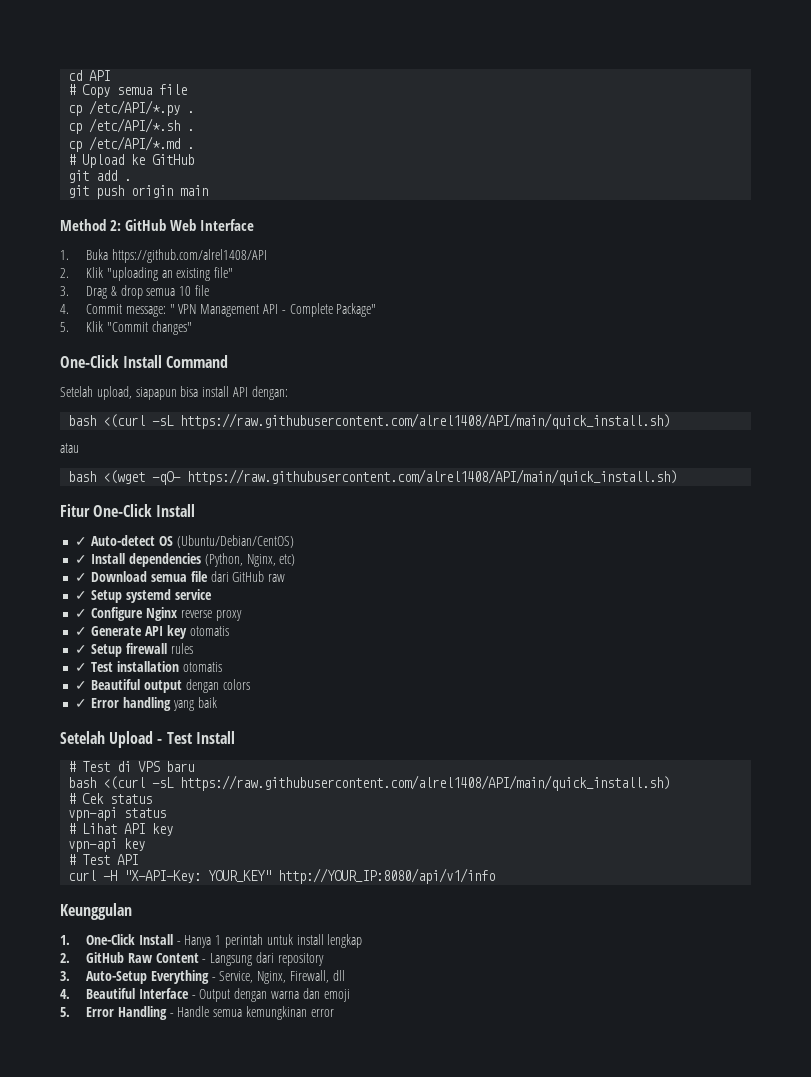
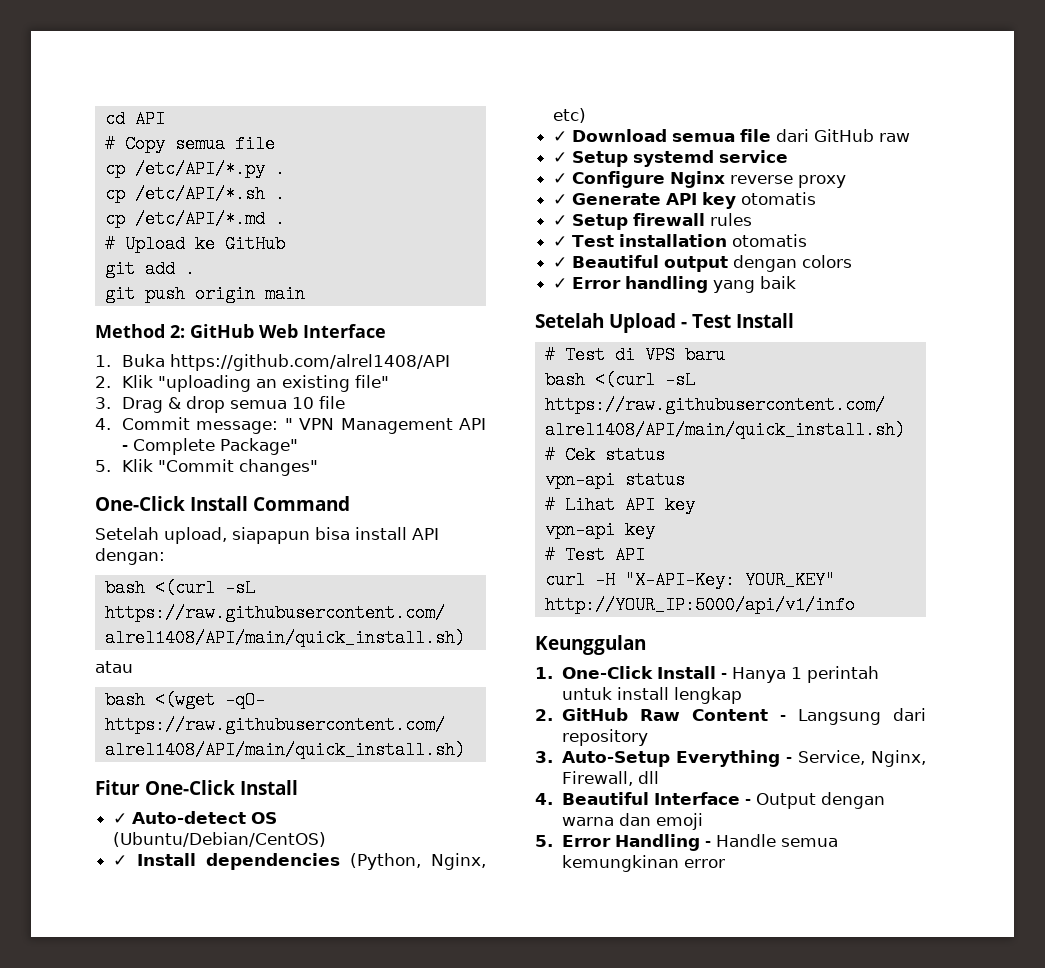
[278,868,496,884] http://YOUR_IP:8080/api/v1/info -> [544,596,855,614] http://YOUR_IP:5000/api/v1/info

